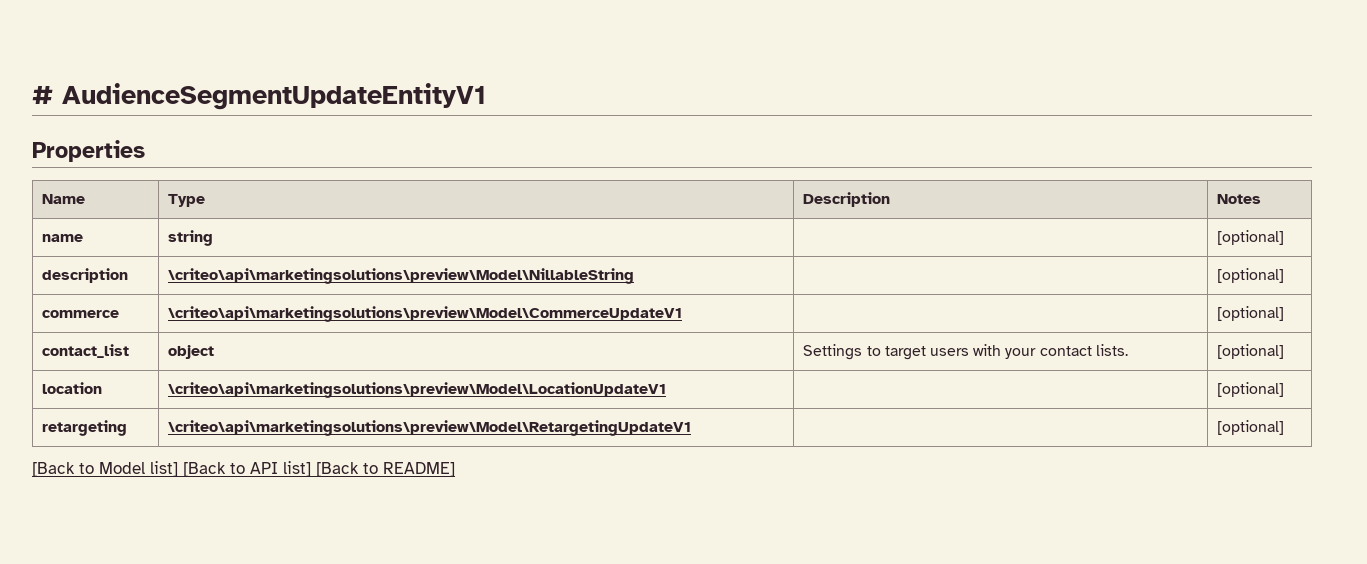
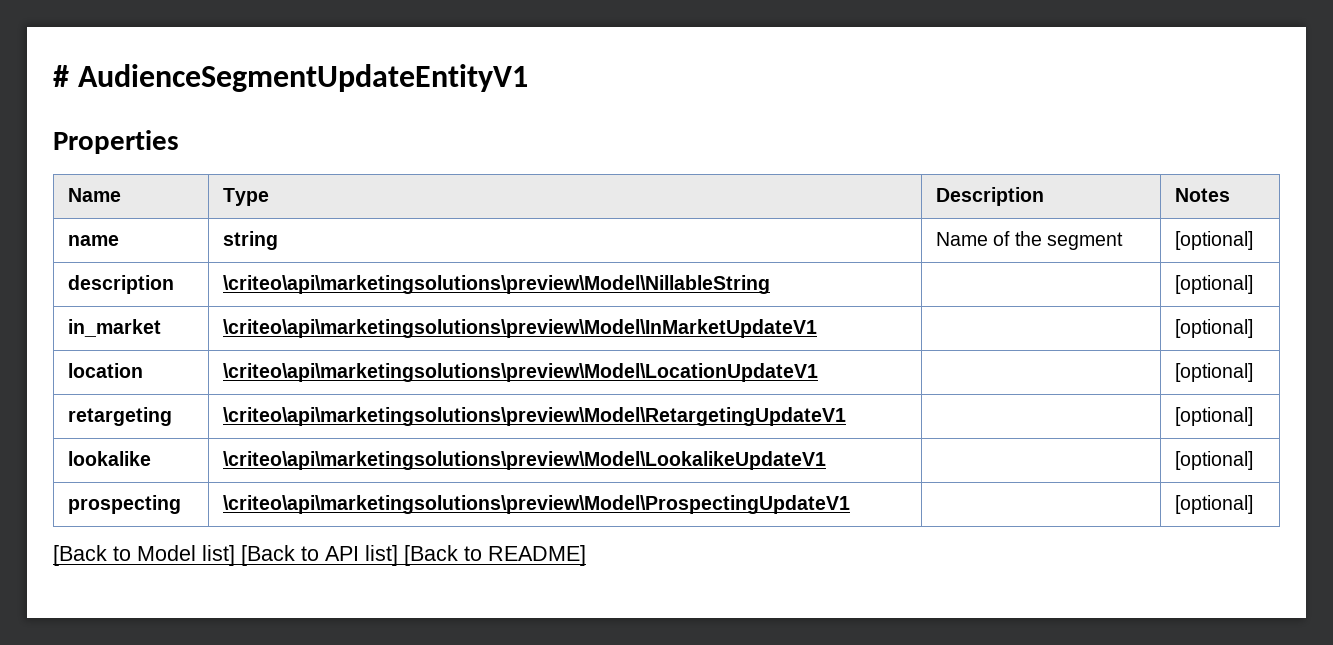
(214, 238) none -> [936,231,1123,250] Name of the segment
[42,310,120,318] [168,306,683,322] [1217,306,1285,321] [42,344,130,358] [168,345,215,359] [803,344,1128,360] [1217,344,1285,359] commerce | \criteo\api\marketingsolutions\preview\Model\CommerceUpdateV1 | | [optional] // contact_list | object | Settings to target users with your contact lists. | [optional] -> [68,319,162,337] [223,319,818,338] [1175,319,1254,338] in_market | \criteo\api\marketingsolutions\preview\Model\InMarketUpdateV1 | | [optional]
(1285, 427) none -> [68,451,152,466] [223,451,827,470] [1175,451,1254,470] [68,495,182,514] [223,495,851,514] [1175,495,1254,514] // lookalike | \criteo\api\marketingsolutions\preview\Model\LookalikeUpdateV1 | | [optional] // prospecting | \criteo\api\marketingsolutions\preview\Model\ProspectingUpdateV1 | | [optional]

